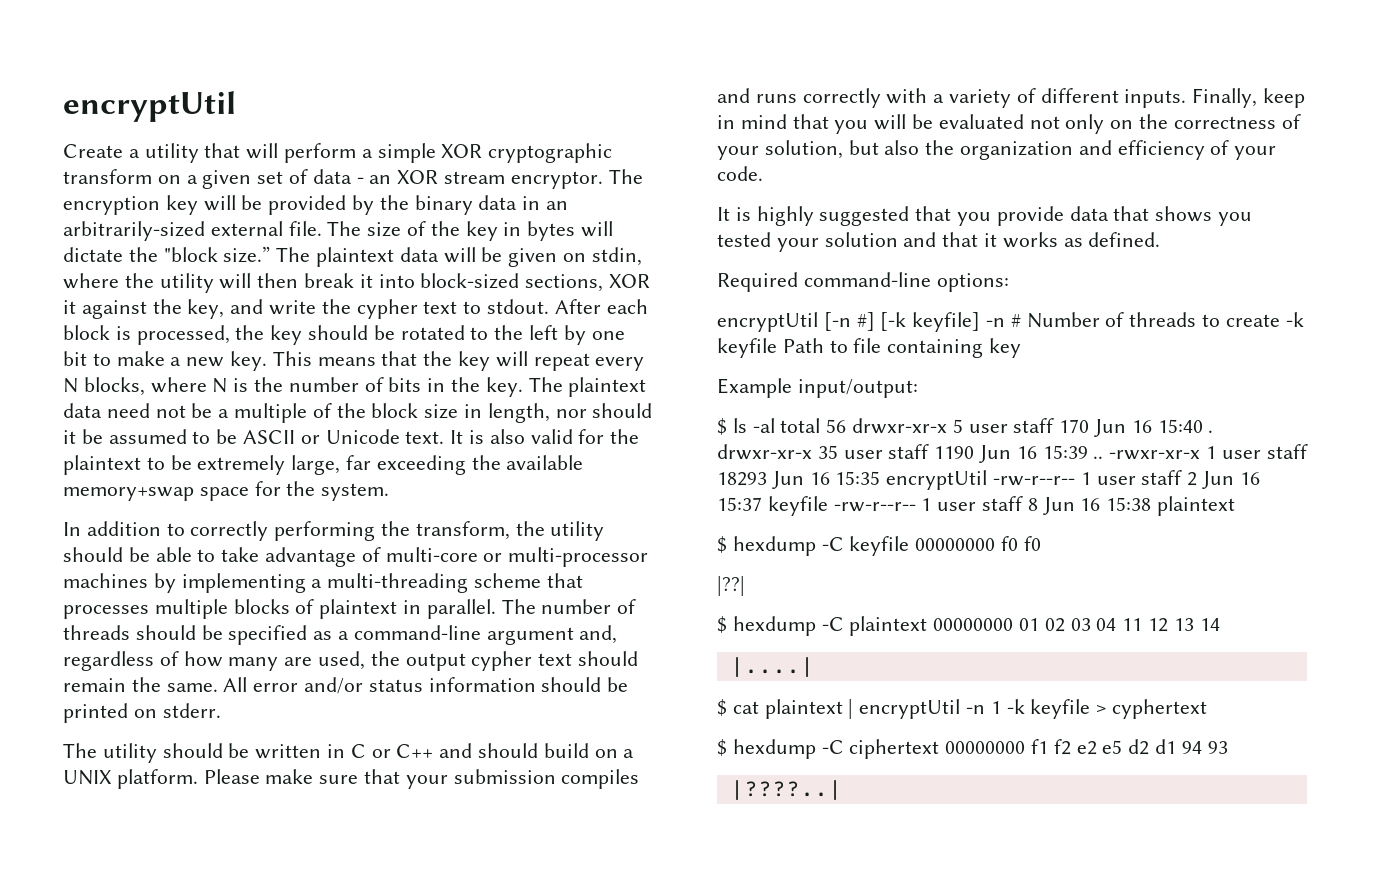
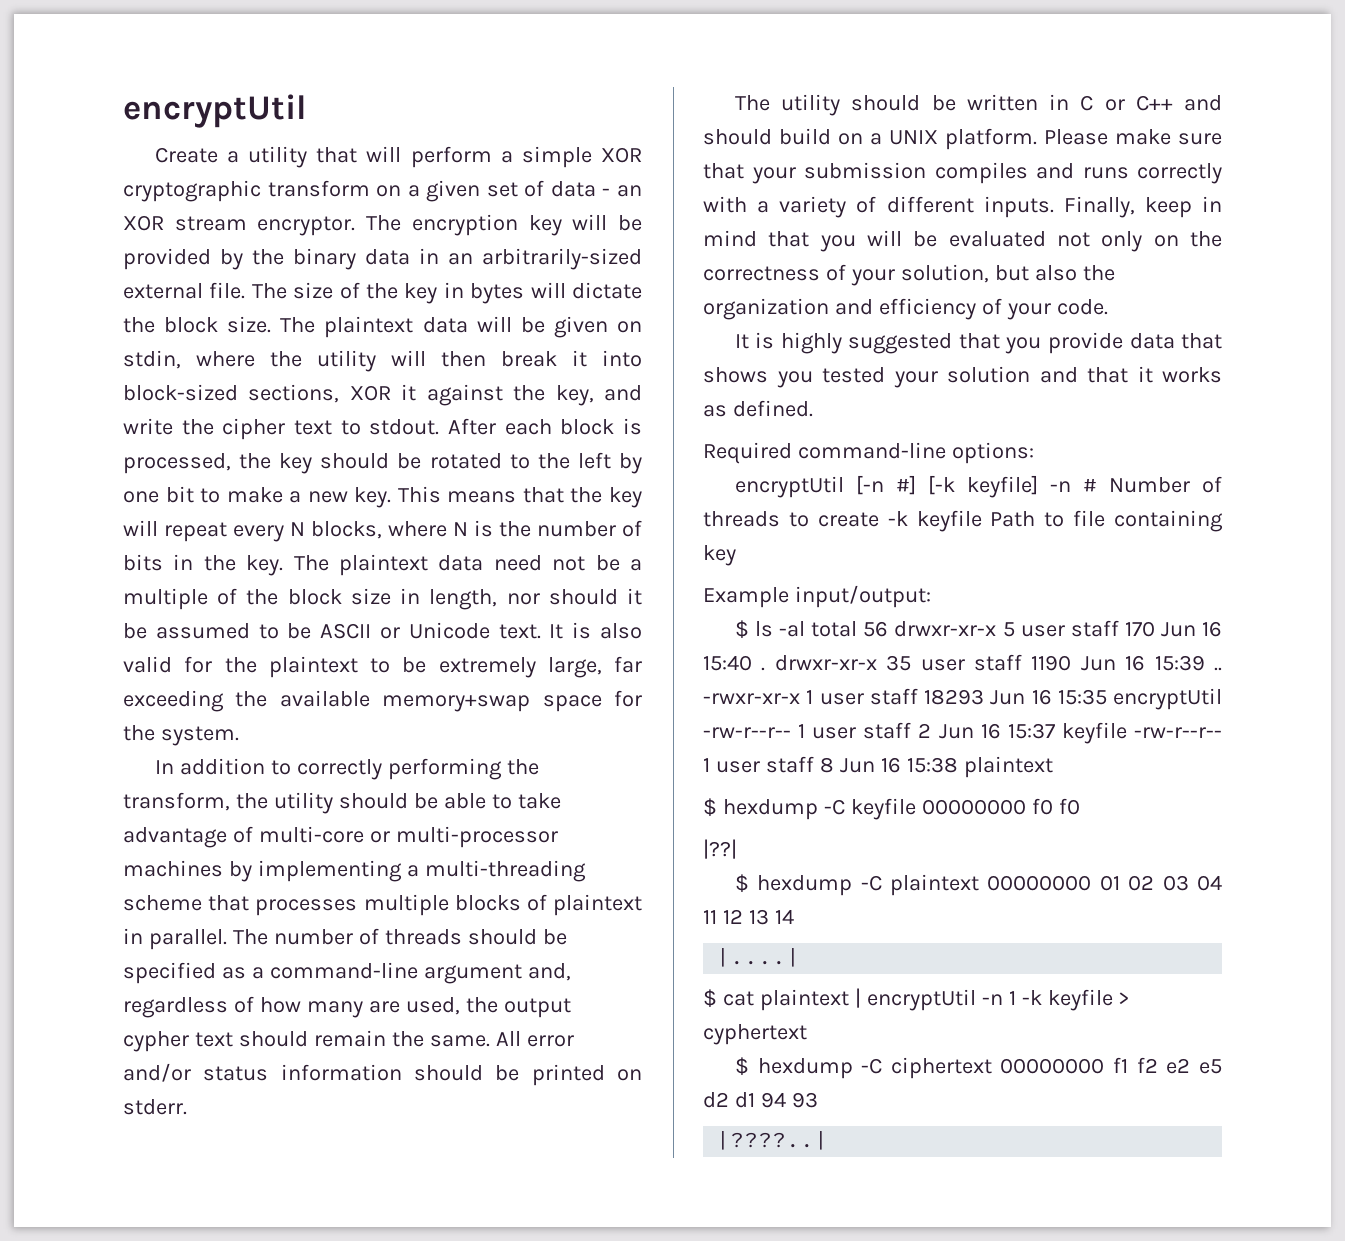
[163,246,271,263] "block size.” -> [164,316,272,333] block size.
[356,299,418,319] cypher -> [222,418,286,440] cipher

